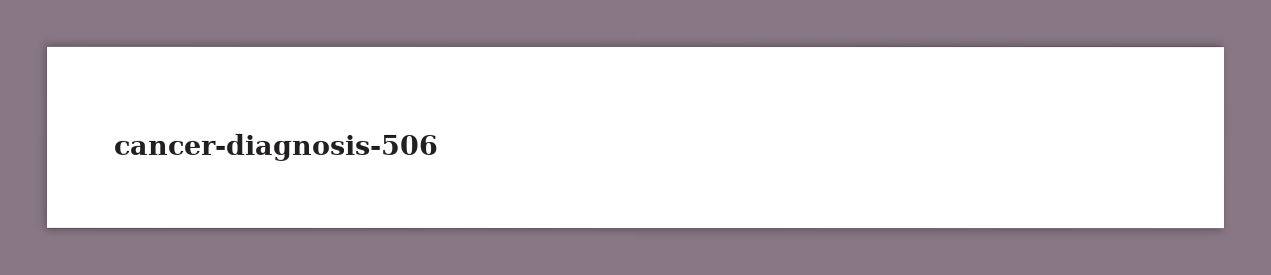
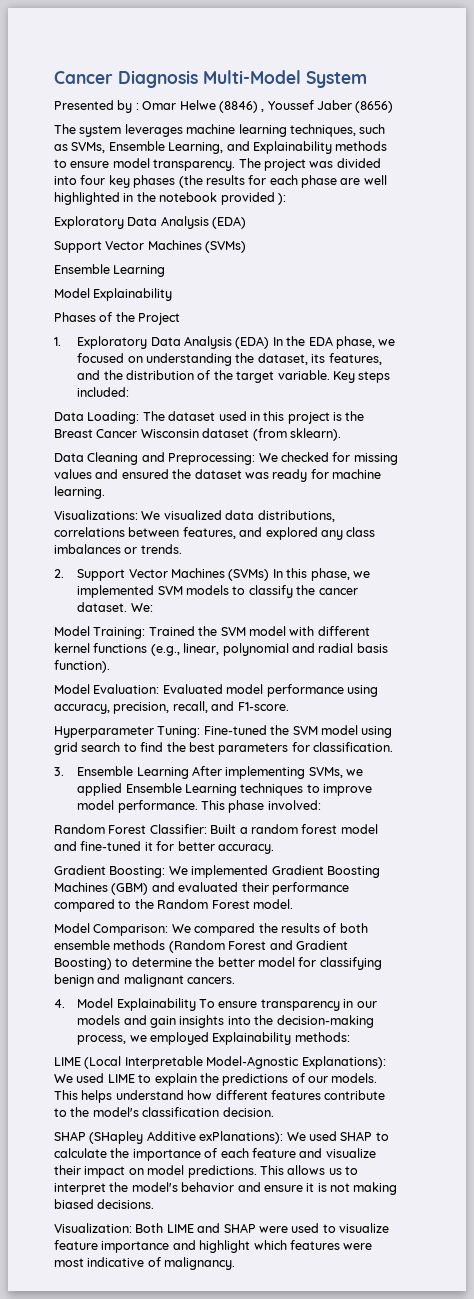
[113,133,439,161] cancer-diagnosis-506 -> [54,70,367,88] [54,100,394,113] [54,124,386,137] [54,141,388,154] [54,158,381,171] [54,175,387,188] [54,192,286,205] [54,216,247,229] [54,240,247,253] [54,264,166,277] [54,288,173,301] [54,312,181,325] [54,336,396,349] [77,353,382,366] [77,370,391,383] [77,387,130,397] [54,411,365,424] [54,428,341,441] [54,452,398,465] [54,469,381,482] [54,486,105,499] [54,510,335,522] [54,527,376,540] [54,544,182,554] [54,568,370,581] [77,585,358,598] [77,602,153,612] [54,626,370,639] [54,643,388,656] [54,660,110,673] [54,684,378,697] [54,701,289,714] [54,725,393,738] [54,742,393,755] [54,766,364,779] [77,783,373,796] [77,800,321,813] [54,824,378,834] [54,841,274,854] [54,865,380,878] [54,882,349,895] [54,899,293,912] [54,923,368,936] [54,940,348,953] [54,957,382,970] [54,974,236,987] [54,998,377,1011] [77,1015,374,1028] [77,1032,350,1045] [54,1056,386,1069] [54,1073,378,1086] [54,1090,386,1103] [54,1107,274,1117] [54,1131,389,1144] [54,1148,376,1161] [54,1165,358,1178] [54,1182,398,1195] [54,1199,155,1209] [54,1223,389,1233] [54,1240,373,1253] [54,1257,236,1270] Cancer Diagnosis Multi-Model System // Presented by : Omar Helwe (8846) , Youssef Jaber (8656) // The system leverages machine learning techniques, such as SVMs, Ensemble Learning, and Explainability methods to ensure model transparency. The project was divided into four key phases (the results for each phase are well highlighted in the notebook provided ): // Exploratory Data Analysis (EDA) // Support Vector Machines (SVMs) // Ensemble Learning // Model Explainability // Phases of the Project // 1. Exploratory Data Analysis (EDA) In the EDA phase, we focused on understanding the dataset, its features, and the distribution of the target variable. Key steps included: // Data Loading: The dataset used in this project is the Breast Cancer Wisconsin dataset (from sklearn). // Data Cleaning and Preprocessing: We checked for missing values and ensured the dataset was ready for machine learning. // Visualizations: We visualized data distributions, correlations between features, and explored any class imbalances or trends. // 2. Support Vector Machines (SVMs) In this phase, we implemented SVM models to classify the cancer dataset. We: // Model Training: Trained the SVM model with different kernel functions (e.g., linear, polynomial and radial basis function). // Model Evaluation: Evaluated model performance using accuracy, precision, recall, and F1-score. // Hyperparameter Tuning: Fine-tuned the SVM model using grid search to find the best parameters for classification. // 3. Ensemble Learning After implementing SVMs, we applied Ensemble Learning techniques to improve model performance. This phase involved: // Random Forest Classifier: Built a random forest model and fine-tuned it for better accuracy. // Gradient Boosting: We implemented Gradient Boosting Machines (GBM) and evaluated their performance compared to the Random Forest model. // Model Comparison: We compared the results of both ensemble methods (Random Forest and Gradient Boosting) to determine the better model for classifying benign and malignant cancers. // 4. Model Explainability To ensure transparency in our models and gain insights into the decision-making process, we employed Explainability methods: // LIME (Local Interpretable Model-Agnostic Explanations): We used LIME to explain the predictions of our models. This helps understand how different features contribute to the model's classification decision. // SHAP (SHapley Additive exPlanations): We used SHAP to calculate the importance of each feature and visualize their impact on model predictions. This allows us to interpret the model's behavior and ensure it is not making biased decisions. // Visualization: Both LIME and SHAP were used to visualize feature importance and highlight which features were most indicative of malignancy.

